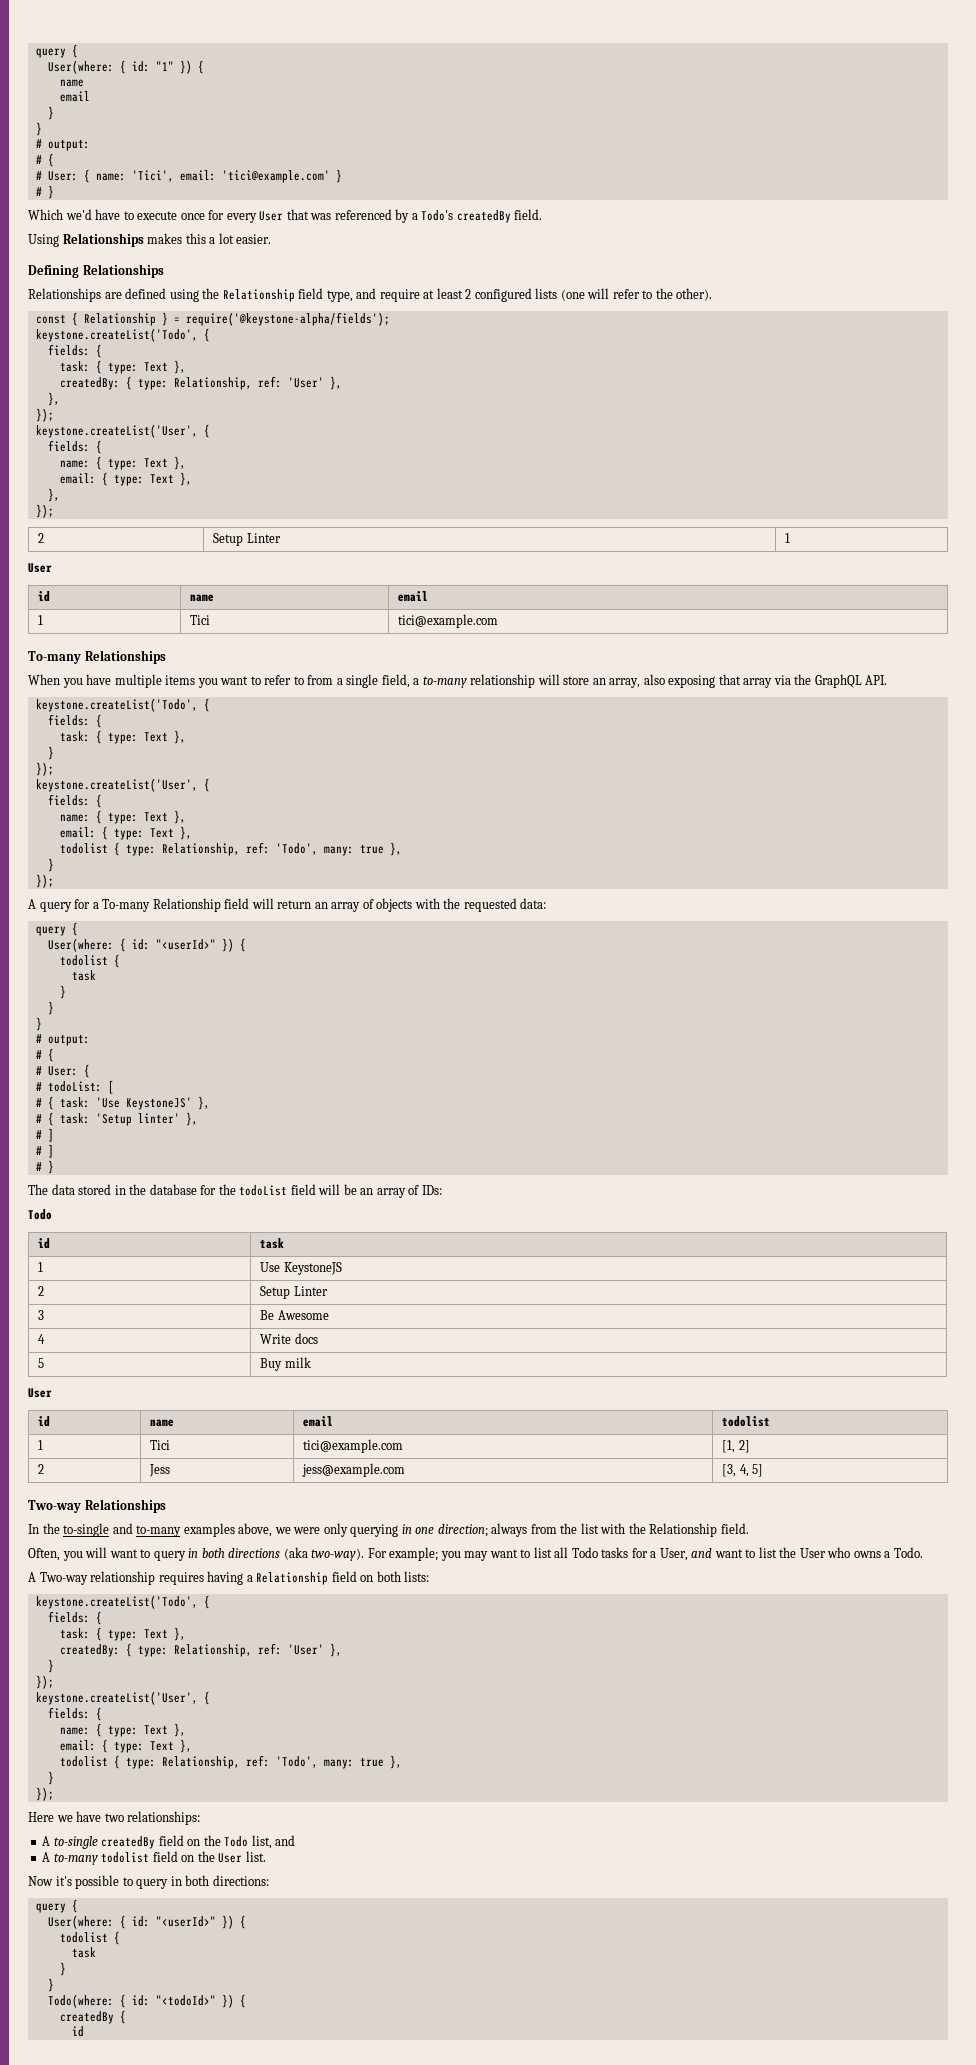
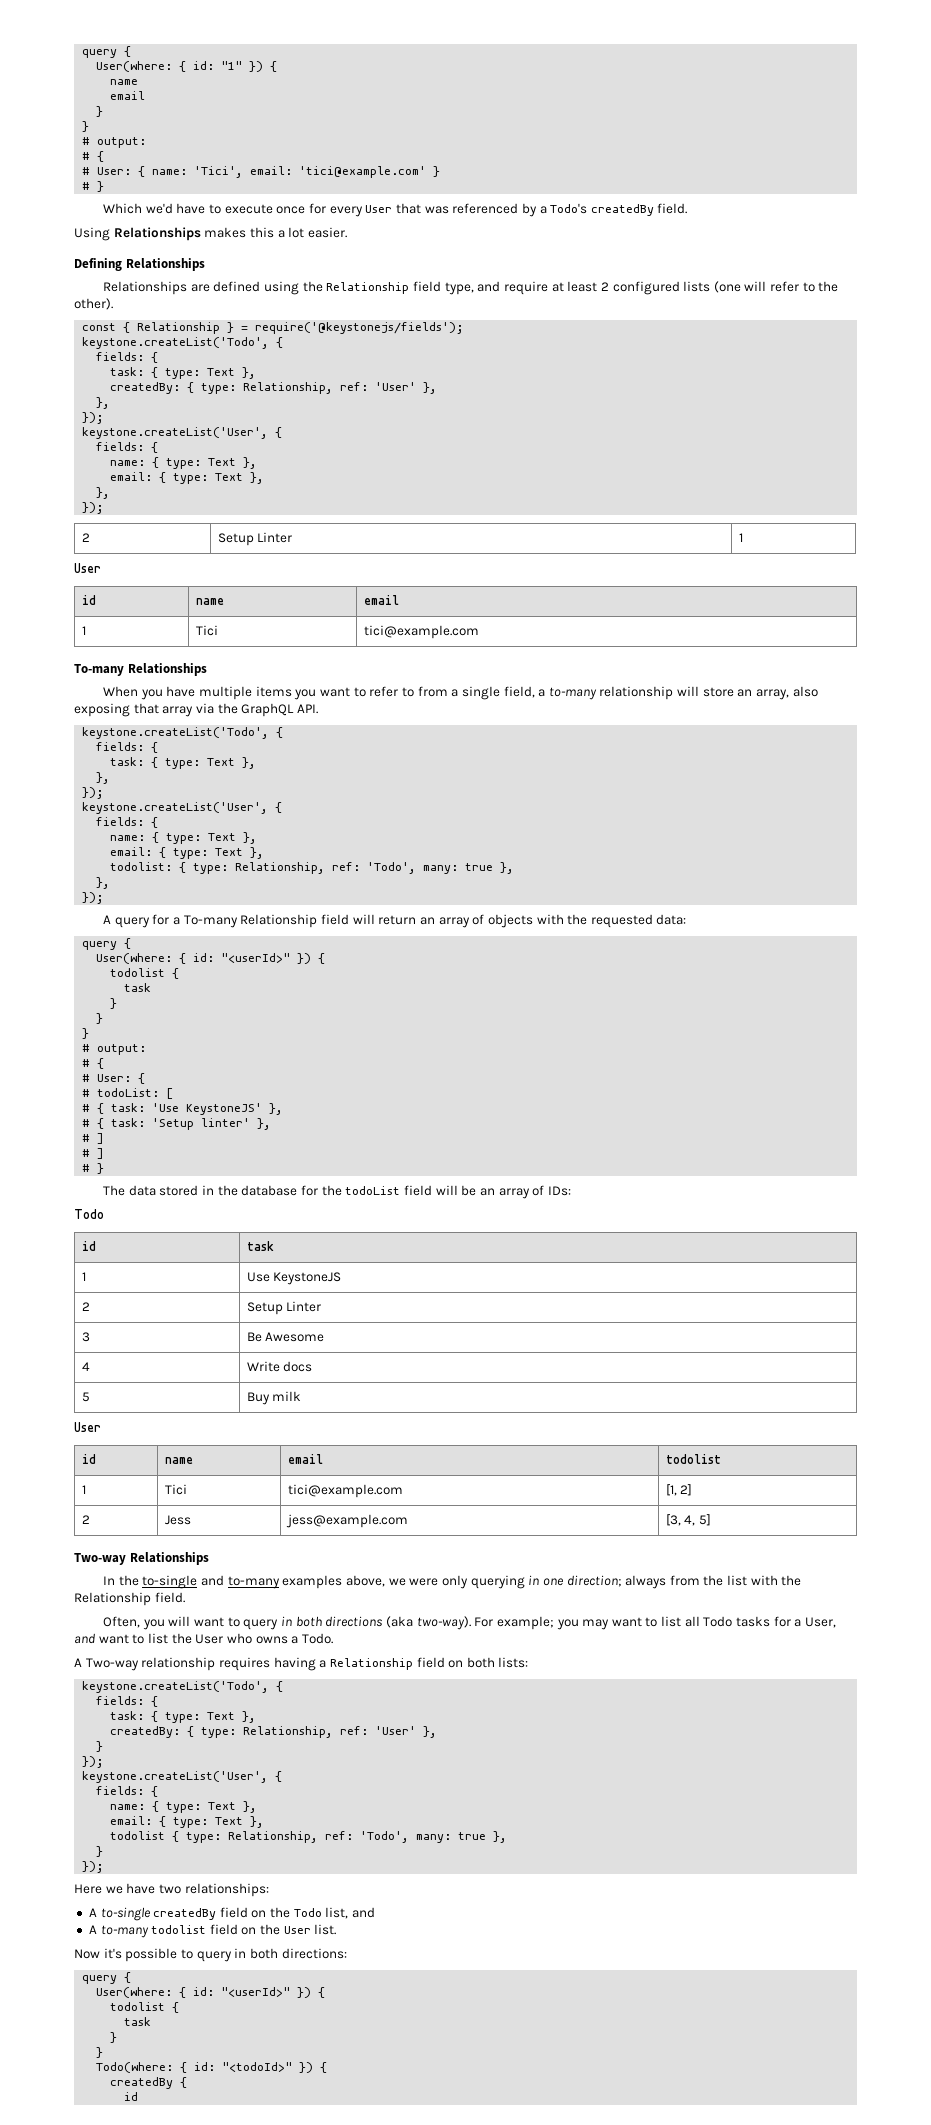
[185,312,390,326] require('@keystone-alpha/fields'); -> [255,322,465,334] require('@keystonejs/fields');
[47,746,54,760] } -> [96,772,111,784] },
[59,842,402,856] [47,858,54,872] todolist { type: Relationship, ref: 'Todo', many: true }, // } -> [110,862,515,874] [96,877,111,889] todolist: { type: Relationship, ref: 'Todo', many: true }, // },

